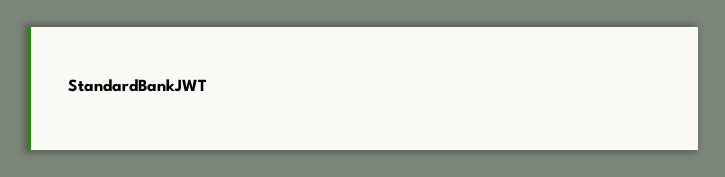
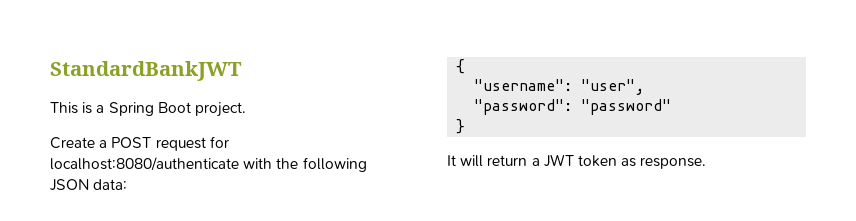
(207, 85) none -> [50,102,246,117] [50,136,229,151] [50,157,367,172] [50,179,128,191] [456,59,466,74] [474,79,645,95] [474,99,672,115] [456,119,466,134] [447,154,707,169] // This is a Spring Boot project. // Create a POST request for localhost:8080/authenticate with the following JSON data: // { // "username": "user", // "password": "password" // } // It will return a JWT token as response.

